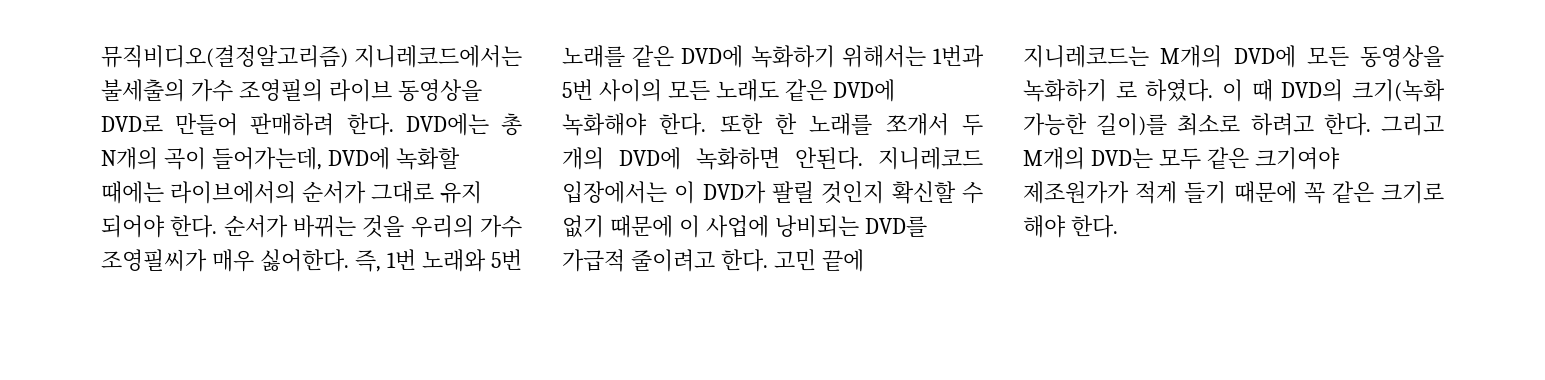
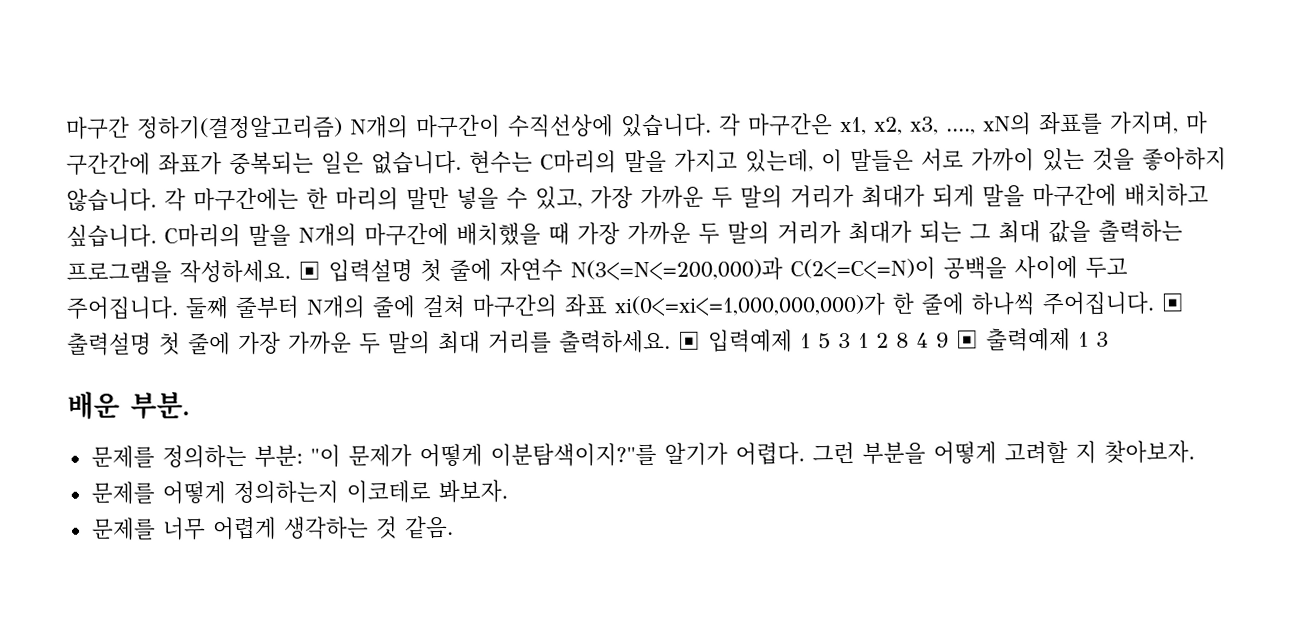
[101,45,522,68] [101,79,482,102] [101,113,522,136] [101,147,460,170] [101,181,482,204] [101,215,522,238] [101,249,522,272] [562,45,984,68] [562,79,895,102] [562,113,983,136] [562,147,983,170] [562,181,983,204] [562,215,927,238] [562,249,864,272] [1023,45,1444,68] [1023,79,1445,102] [1023,113,1444,136] [1023,147,1340,170] [1023,181,1444,204] [1023,215,1118,238] 뮤직비디오(결정알고리즘) 지니레코드에서는 불세출의 가수 조영필의 라이브 동영상을 DVD로 만들어 판매하려 한다. DVD에는 총 N개의 곡이 들어가는데, DVD에 녹화할 때에는 라이브에서의 순서가 그대로 유지 되어야 한다. 순서가 바뀌는 것을 우리의 가수 조영필씨가 매우 싫어한다. 즉, 1번 노래와 5번 노래를 같은 DVD에 녹화하기 위해서는 1번과 5번 사이의 모든 노래도 같은 DVD에 녹화해야 한다. 또한 한 노래를 쪼개서 두 개의 DVD에 녹화하면 안된다. 지니레코드 입장에서는 이 DVD가 팔릴 것인지 확신할 수 없기 때문에 이 사업에 낭비되는 DVD를 가급적 줄이려고 한다. 고민 끝에 지니레코드는 M개의 DVD에 모든 동영상을 녹화하기 로 하였다. 이 때 DVD의 크기(녹화 가능한 길이)를 최소로 하려고 한다. 그리고 M개의 DVD는 모두 같은 크기여야 제조원가가 적게 들기 때문에 꼭 같은 크기로 해야 한다. -> [66,111,1208,140] [66,147,1227,176] [66,183,1209,212] [66,219,1183,248] [66,255,1128,284] [66,291,1184,320] [67,327,1109,356] [67,391,190,420] [90,440,1195,469] [90,479,508,505] [90,515,454,541] 마구간 정하기(결정알고리즘) N개의 마구간이 수직선상에 있습니다. 각 마구간은 x1, x2, x3, ...., xN의 좌표를 가지며, 마 구간간에 좌표가 중복되는 일은 없습니다. 현수는 C마리의 말을 가지고 있는데, 이 말들은 서로 가까이 있는 것을 좋아하지 않습니다. 각 마구간에는 한 마리의 말만 넣을 수 있고, 가장 가까운 두 말의 거리가 최대가 되게 말을 마구간에 배치하고 싶습니다. C마리의 말을 N개의 마구간에 배치했을 때 가장 가까운 두 말의 거리가 최대가 되는 그 최대 값을 출력하는 프로그램을 작성하세요. ▣ 입력설명 첫 줄에 자연수 N(3<=N<=200,000)과 C(2<=C<=N)이 공백을 사이에 두고 주어집니다. 둘째 줄부터 N개의 줄에 걸쳐 마구간의 좌표 xi(0<=xi<=1,000,000,000)가 한 줄에 하나씩 주어집니다. ▣ 출력설명 첫 줄에 가장 가까운 두 말의 최대 거리를 출력하세요. ▣ 입력예제 1 5 3 1 2 8 4 9 ▣ 출력예제 1 3 // 배운 부분. // 문제를 정의하는 부분: "이 문제가 어떻게 이분탐색이지?"를 알기가 어렵다. 그런 부분을 어떻게 고려할 지 찾아보자. // 문제를 어떻게 정의하는지 이코테로 봐보자. // 문제를 너무 어렵게 생각하는 것 같음.

